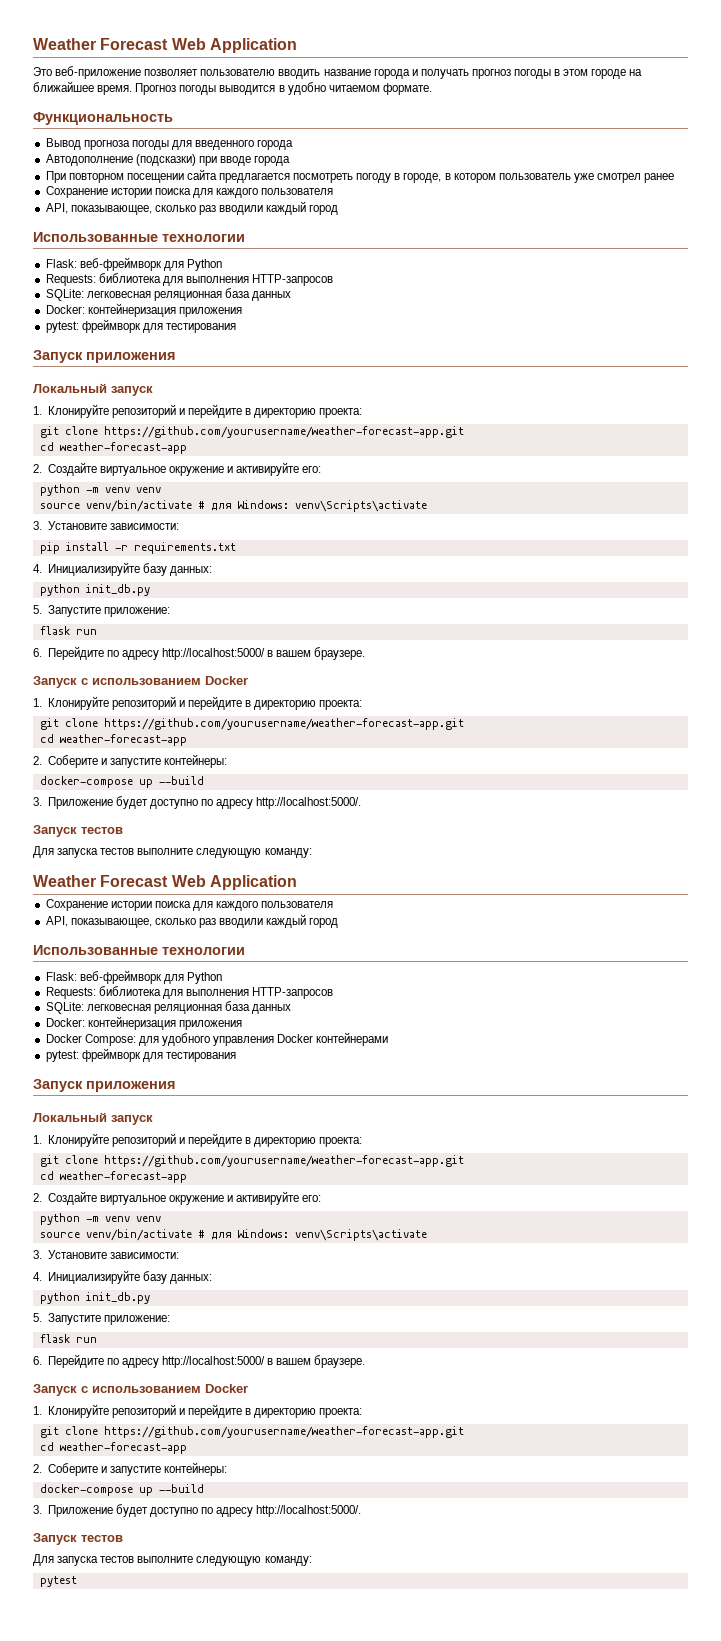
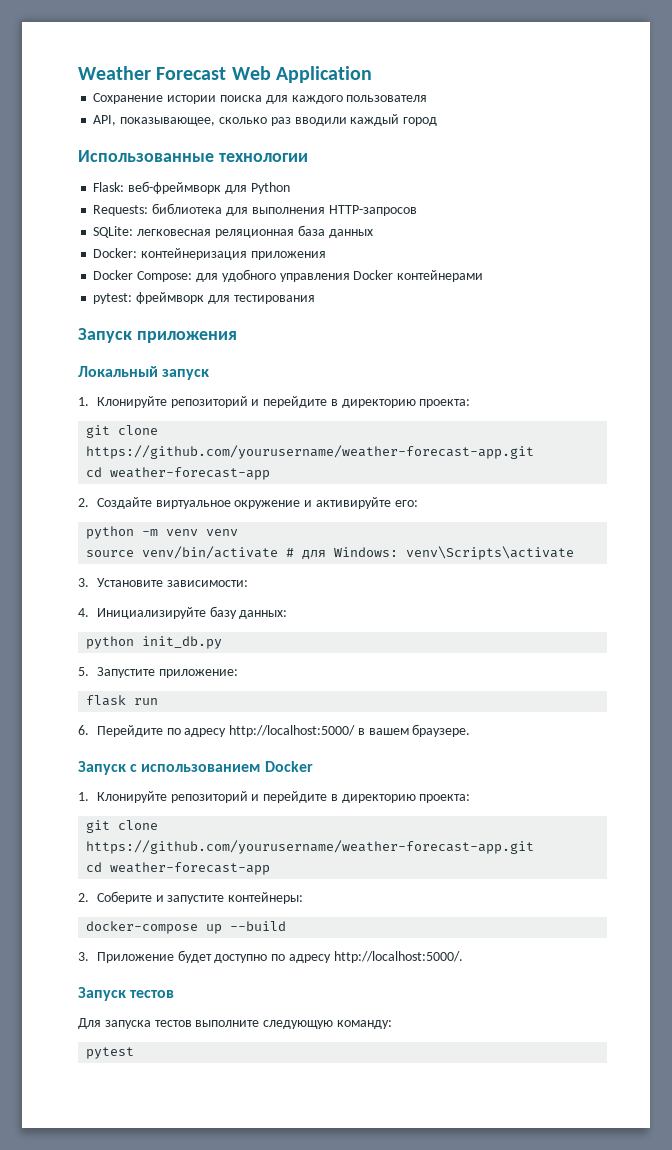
[33,38,297,53] [33,66,643,79] [33,81,432,95] [33,112,173,125] [45,138,294,150] [45,154,291,166] [45,169,675,183] [45,186,334,198] [45,201,339,215] [33,232,245,242] [45,257,222,271] [45,273,334,286] [45,288,292,301] [45,303,242,317] [45,319,236,333] [33,350,175,363] [33,383,153,396] [33,404,363,418] [39,426,464,438] [39,442,187,454] [33,462,322,476] [39,484,161,496] [39,500,427,512] [33,521,179,530] [39,542,236,554] [33,562,212,576] [39,584,150,596] [33,605,170,617] [39,626,97,635] [33,646,366,660] [33,676,248,688] [33,696,363,710] [39,718,464,730] [39,734,187,746] [33,754,228,768] [39,776,204,788] [33,796,362,809] [33,825,123,837] [33,846,312,858] [33,875,297,890] Weather Forecast Web Application // Это веб-приложение позволяет пользователю вводить название города и получать прогноз погоды в этом городе на ближайшее время. Прогноз погоды выводится в удобно читаемом формате. // Функциональность // Вывод прогноза погоды для введенного города // Автодополнение (подсказки) при вводе города // При повторном посещении сайта предлагается посмотреть погоду в городе, в котором пользователь уже смотрел ранее // Сохранение истории поиска для каждого пользователя // API, показывающее, сколько раз вводили каждый город // Использованные технологии // Flask: веб-фреймворк для Python // Requests: библиотека для выполнения HTTP-запросов // SQLite: легковесная реляционная база данных // Docker: контейнеризация приложения // pytest: фреймворк для тестирования // Запуск приложения // Локальный запуск // 1. Клонируйте репозиторий и перейдите в директорию проекта: // git clone https://github.com/yourusername/weather-forecast-app.git // cd weather-forecast-app // 2. Создайте виртуальное окружение и активируйте его: // python -m venv venv // source venv/bin/activate # для Windows: venv\Scripts\activate // 3. Установите зависимости: // pip install -r requirements.txt // 4. Инициализируйте базу данных: // python init_db.py // 5. Запустите приложение: // flask run // 6. Перейдите по адресу http://localhost:5000/ в вашем браузере. // Запуск с использованием Docker // 1. Клонируйте репозиторий и перейдите в директорию проекта: // git clone https://github.com/yourusername/weather-forecast-app.git // cd weather-forecast-app // 2. Соберите и запустите контейнеры: // docker-compose up --build // 3. Приложение будет доступно по адресу http://localhost:5000/. // Запуск тестов // Для запуска тестов выполните следующую команду: // Weather Forecast Web Application -> [78,66,372,83] Weather Forecast Web Application

